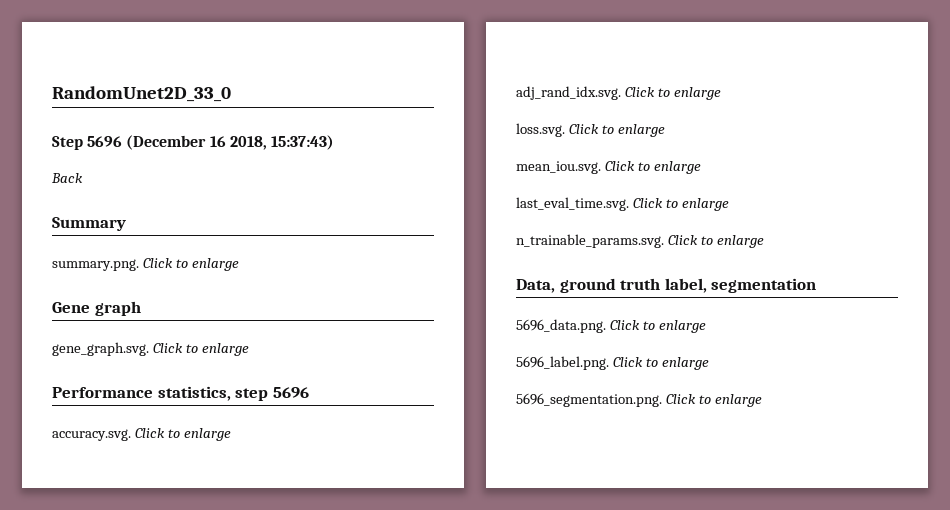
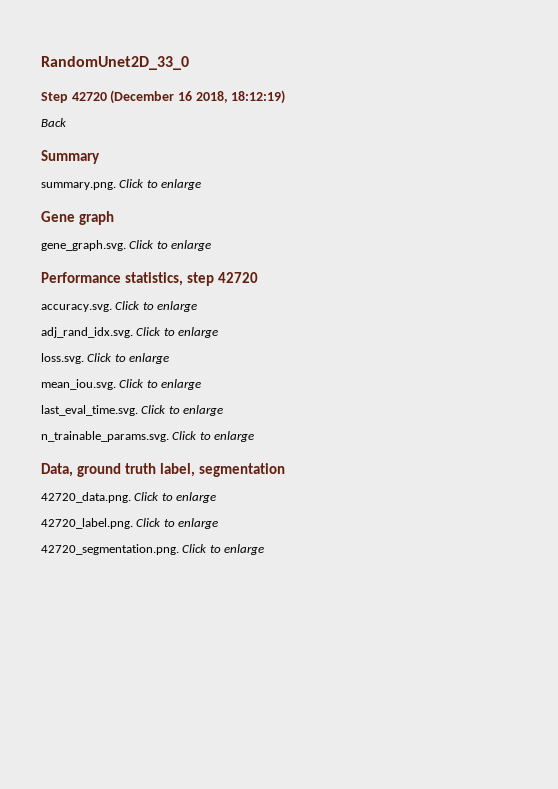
[87,136,123,147] 5696 -> [71,92,107,101] 42720
[270,135,334,150] 15:37:43) -> [231,90,286,104] 18:12:19)
[272,387,309,398] 5696 -> [217,272,258,283] 42720
[516,319,706,333] [516,356,709,370] [516,393,662,407] 5696_data.png. Click to enlarge // 5696_label.png. Click to enlarge // 5696_segmentation.png. -> [41,492,217,503] [41,518,219,529] [41,544,179,555] 42720_data.png. Click to enlarge // 42720_label.png. Click to enlarge // 42720_segmentation.png.

